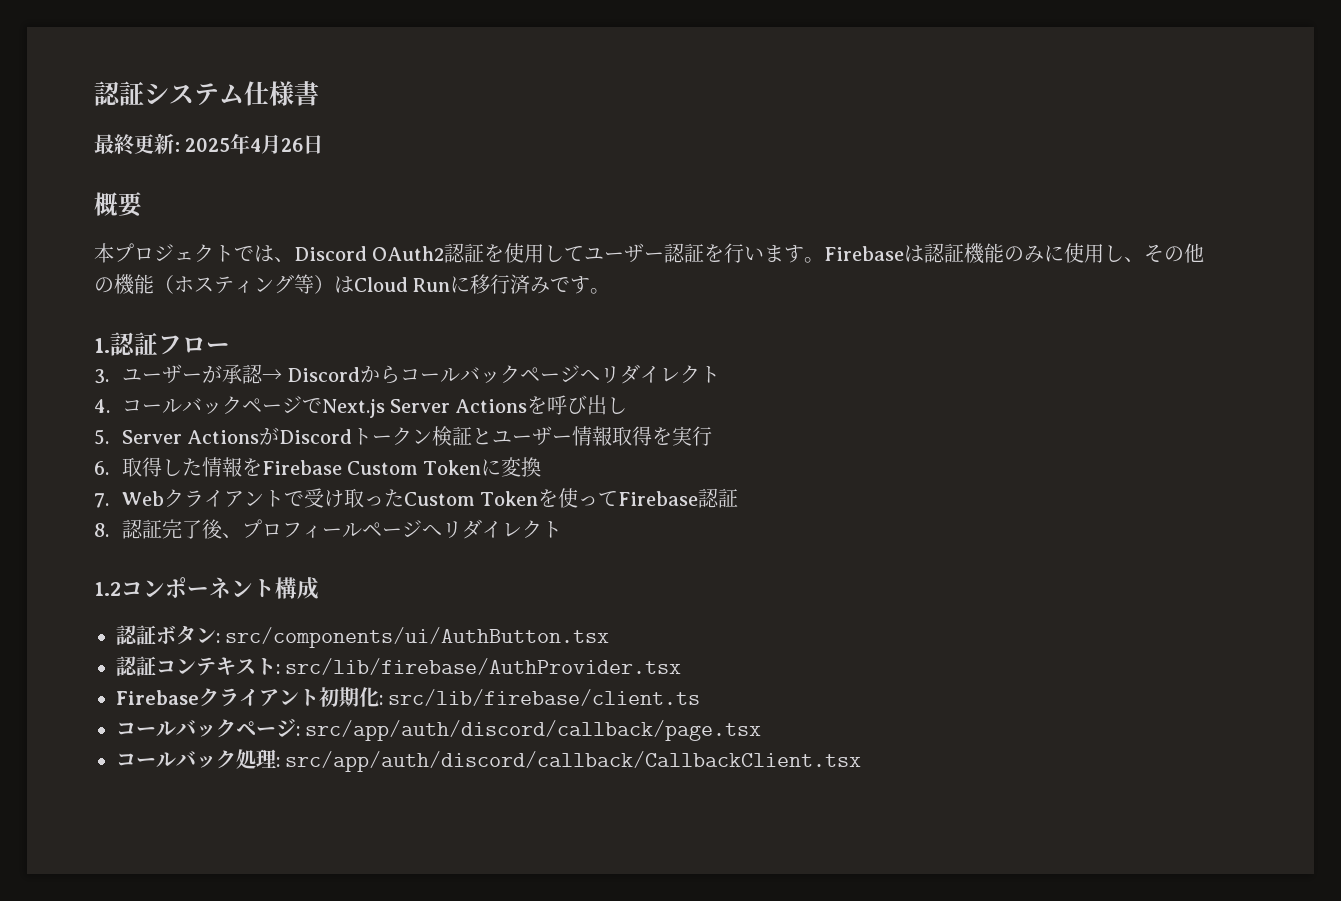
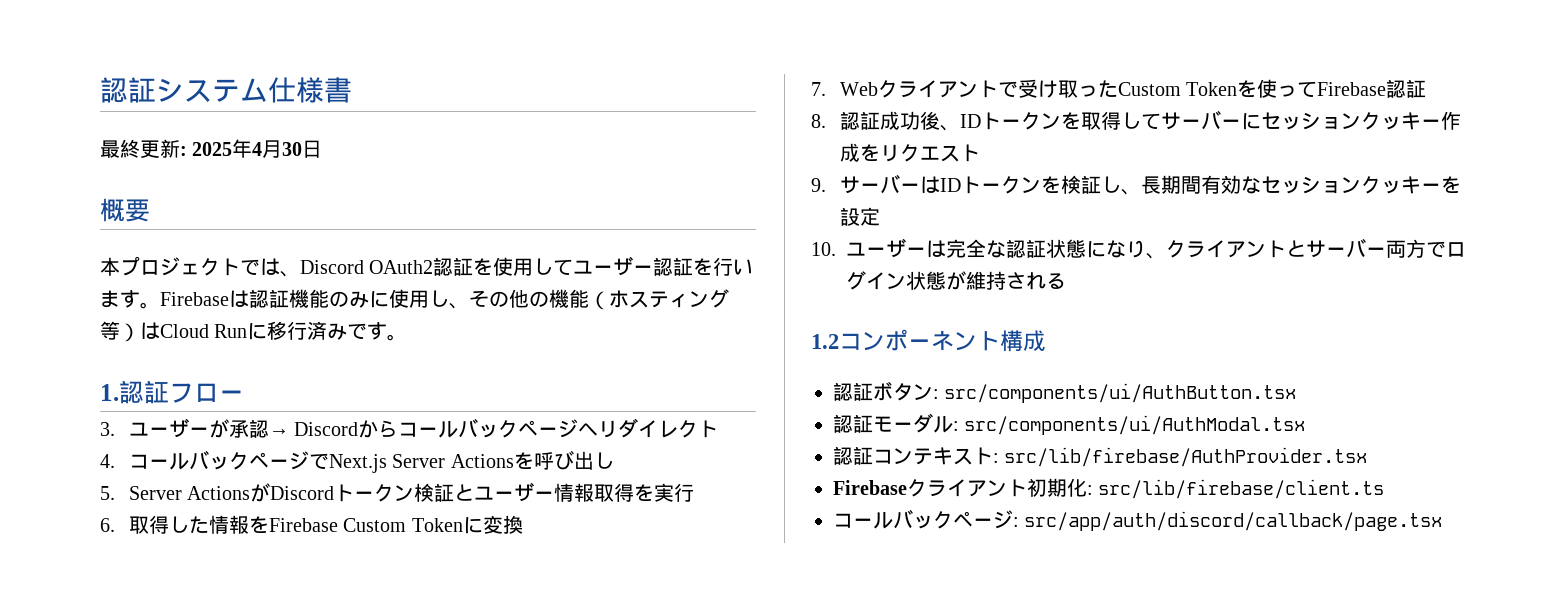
[281,138,304,152] 26 -> [282,142,303,156] 30
[161,519,562,539] 完了後、プロフィールページへリダイレクト -> [879,110,1461,131] [839,143,980,162] [811,174,1461,195] [839,207,880,226] [811,238,1466,259] [846,271,1066,290] 成功後、IDトークンを取得してサーバーにセッションクッキー作成をリクエスト // 9.サーバーはIDトークンを検証し、長期間有効なセッションクッキーを設定 // 10.ユーザーは完全な認証状態になり、クライアントとサーバー両方でログイン状態が維持される
(610, 637) none -> [833,413,1306,435] // 認証モーダル: src/components/ui/AuthModal.tsx
[116,749,862,772] // コールバック処理: src/app/auth/discord/callback/CallbackClient.tsx -> (1443, 521) none

